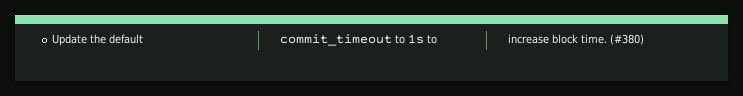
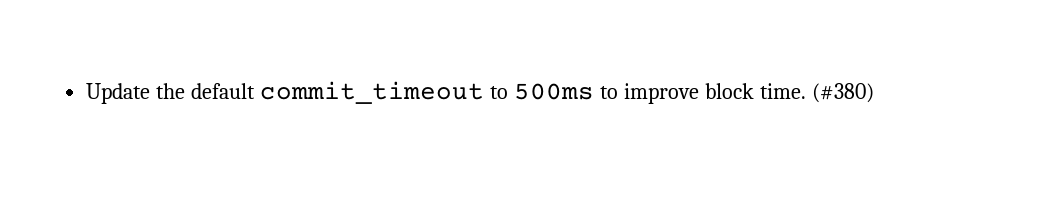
[408,34,550,44] 1s to increase -> [513,83,699,104] 500ms to improve

